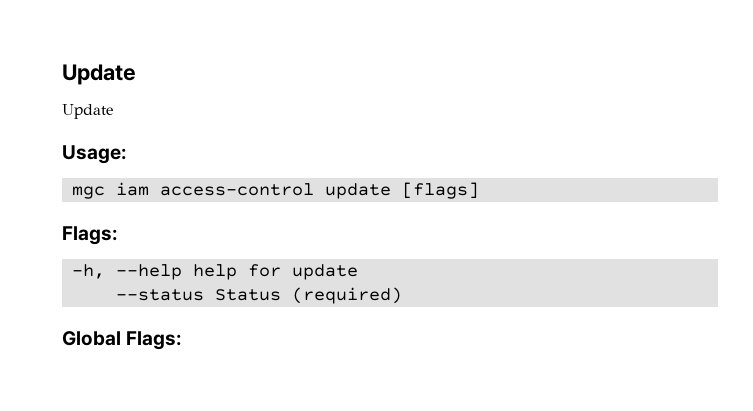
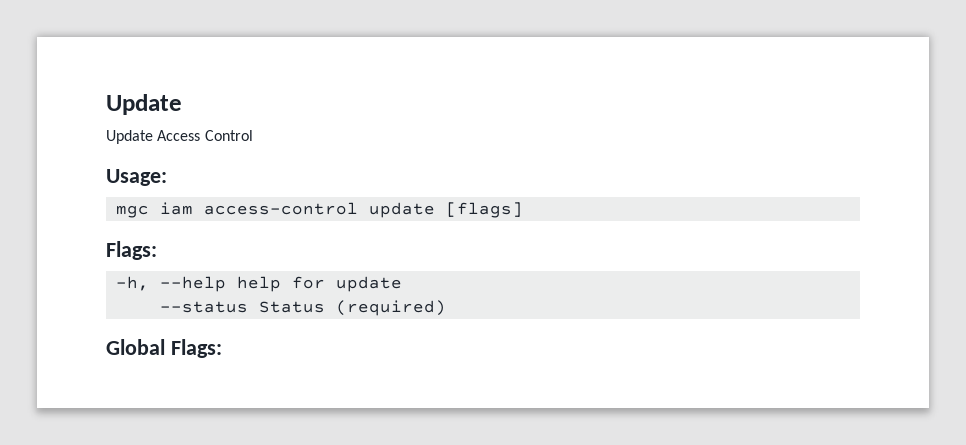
(113, 111) none -> [157,130,253,141] Access Control

